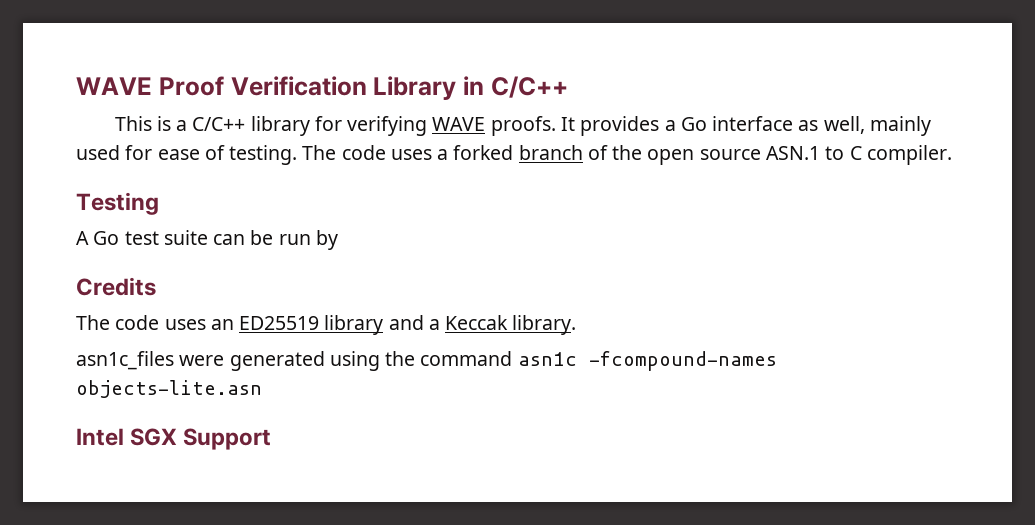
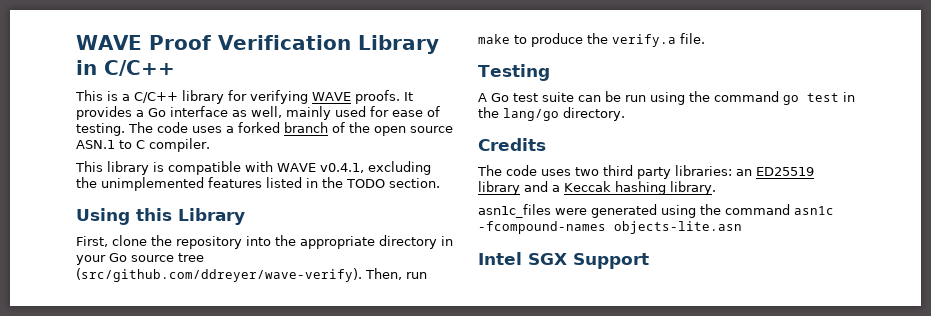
(952, 155) none -> [75,161,431,175] [76,177,440,191] [76,208,245,225] [76,235,453,249] [76,253,204,265] [76,268,427,282] [478,33,705,47] // This library is compatible with WAVE v0.4.1, excluding the unimplemented features listed in the TODO section. // Using this Library // First, clone the repository into the appropriate directory in your Go source tree (src/github.com/ddreyer/wave-verify). Then, run make to produce the verify.a file.
[315,230,338,250] by -> [650,91,855,105] [478,107,625,121] using the command go test in the lang/go directory.
(206, 324) none -> [575,165,732,179] two third party libraries:
(509, 322) none -> [615,181,666,195] hashing

